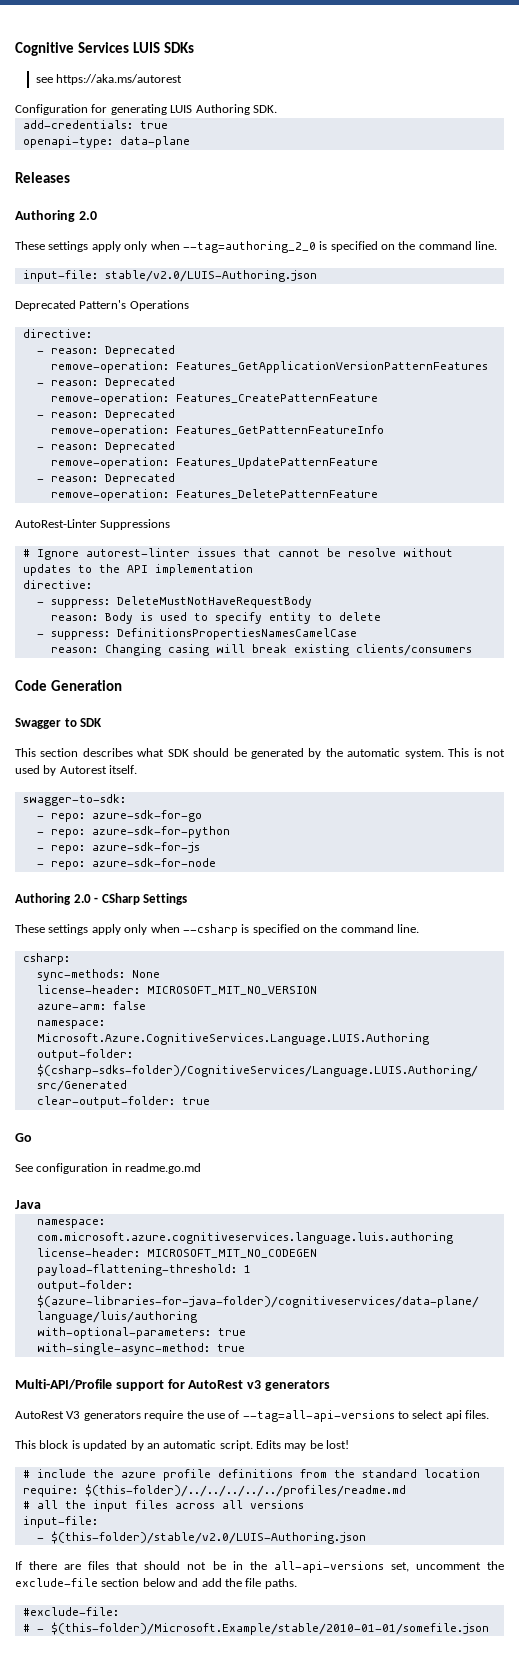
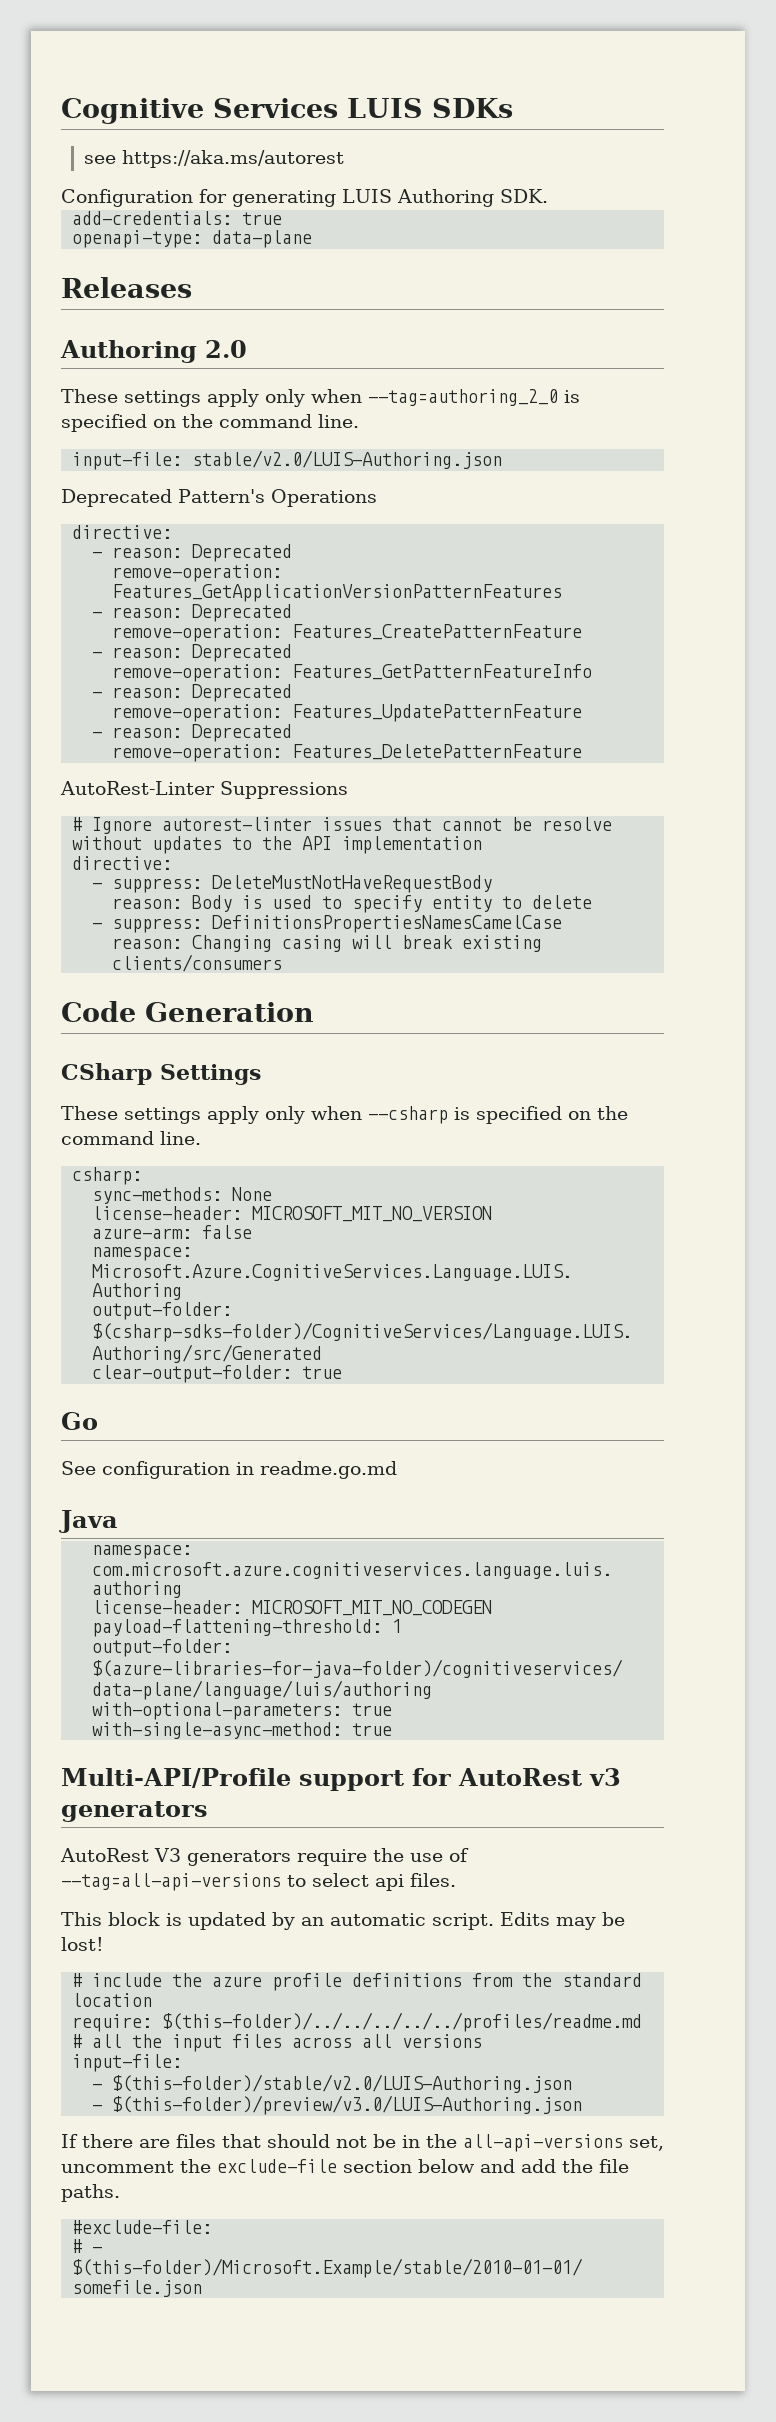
[15,718,103,729] [15,748,506,759] [15,765,138,776] [22,794,126,806] [36,810,202,822] [36,826,230,838] [36,842,200,854] [36,858,216,870] [15,893,99,905] Swagger to SDK // This section describes what SDK should be generated by the automatic system. This is not used by Autorest itself. // swagger-to-sdk: // - repo: azure-sdk-for-go // - repo: azure-sdk-for-python // - repo: azure-sdk-for-js // - repo: azure-sdk-for-node // Authoring 2.0 - -> (314, 1012) none
(366, 1537) none -> [92,2095,583,2115] // - $(this-folder)/preview/v3.0/LUIS-Authoring.json

